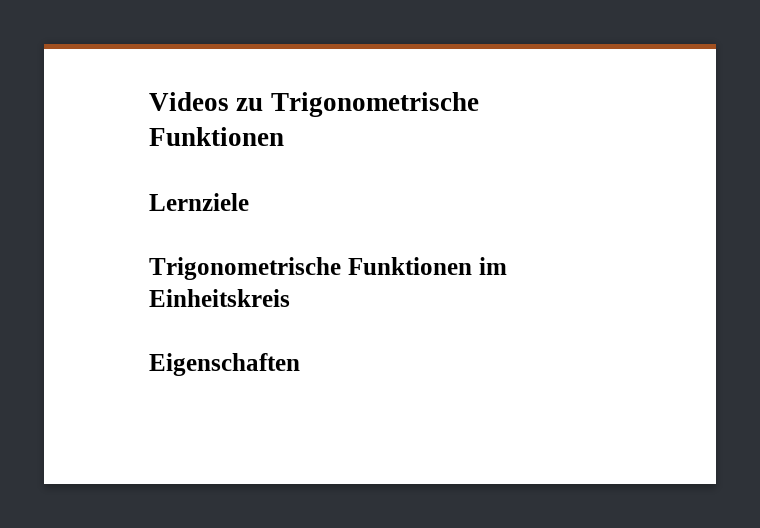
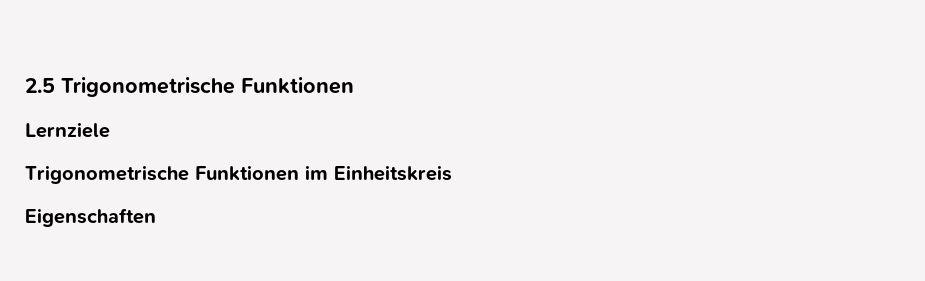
[149,92,264,111] Videos zu -> [25,78,55,93] 2.5

